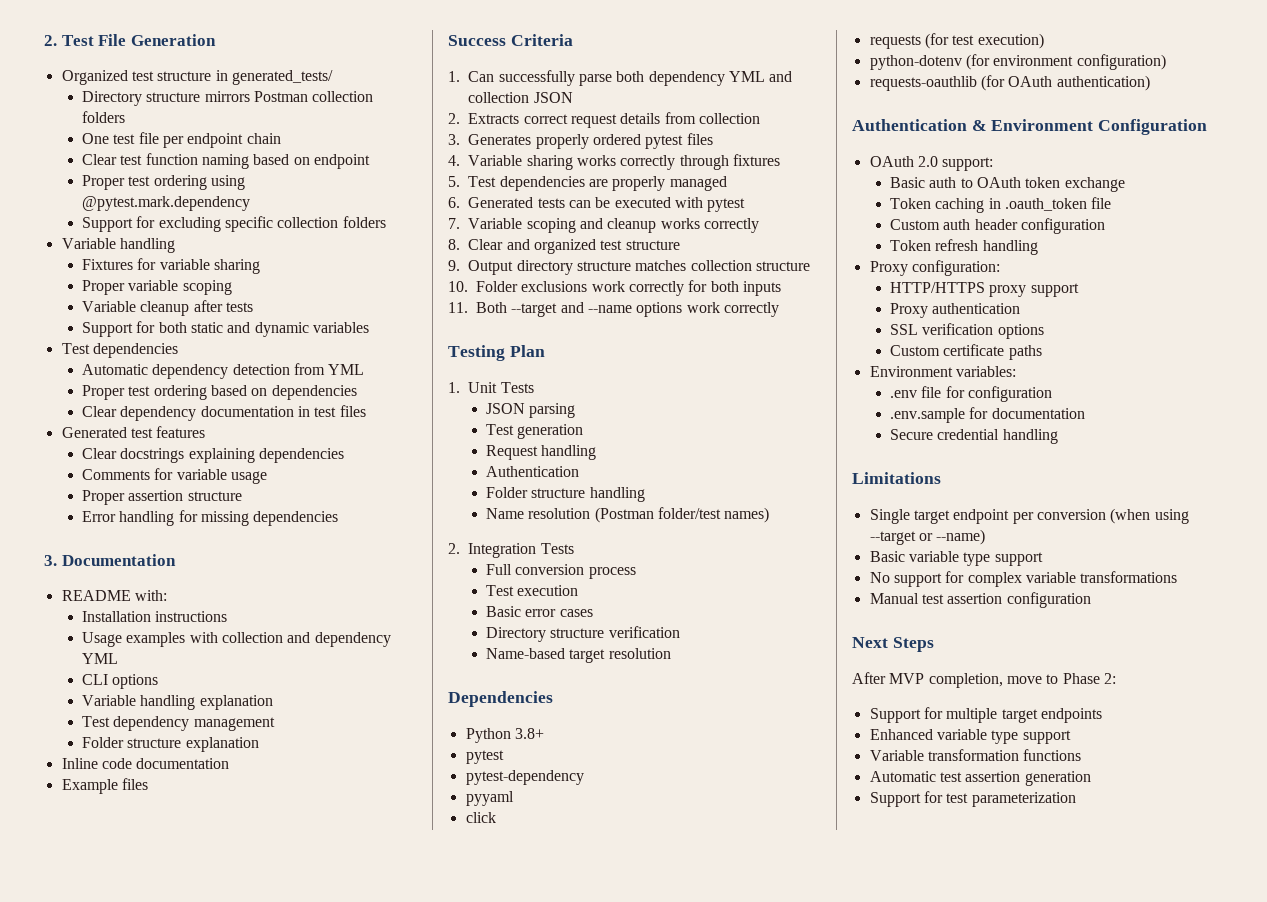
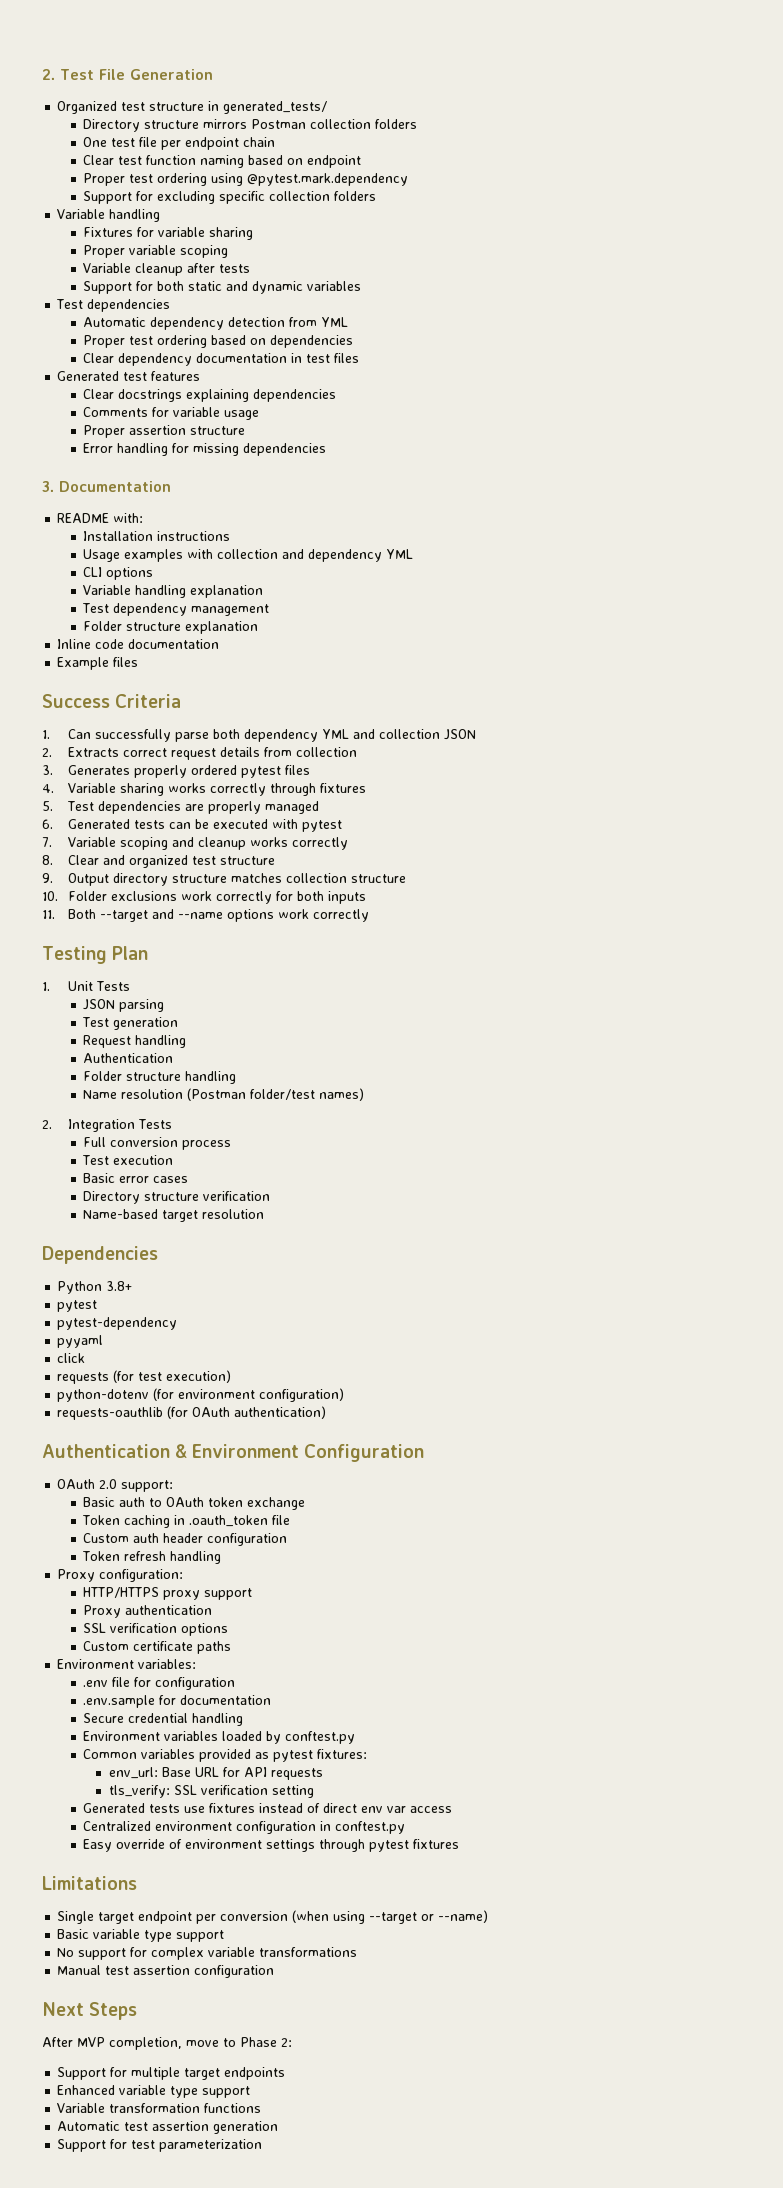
(1058, 436) none -> [83,1731,356,1744] [83,1749,368,1762] [108,1767,323,1780] [108,1785,314,1798] [83,1803,453,1813] [83,1821,406,1834] [83,1839,460,1852] // Environment variables loaded by conftest.py // Common variables provided as pytest fixtures: // env_url: Base URL for API requests // tls_verify: SSL verification setting // Generated tests use fixtures instead of direct env var access // Centralized environment configuration in conftest.py // Easy override of environment settings through pytest fixtures

